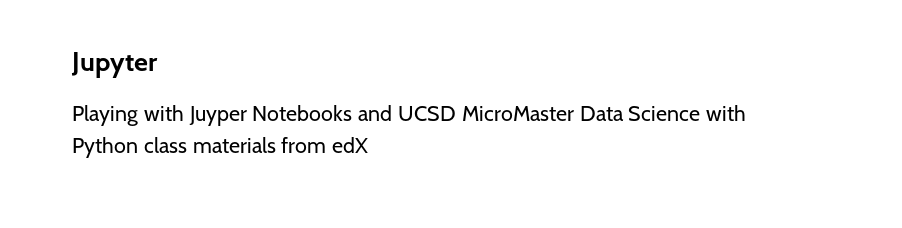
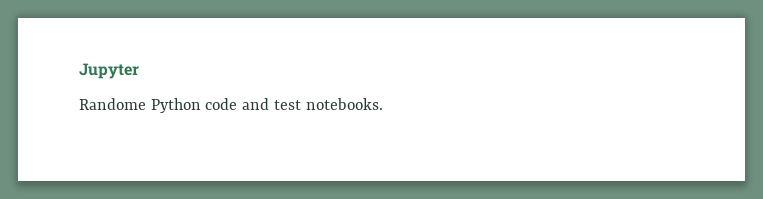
[72,105,747,126] [72,137,369,158] Playing with Juyper Notebooks and UCSD MicroMaster Data Science with Python class materials from edX -> [79,98,383,113] Randome Python code and test notebooks.

